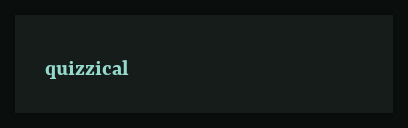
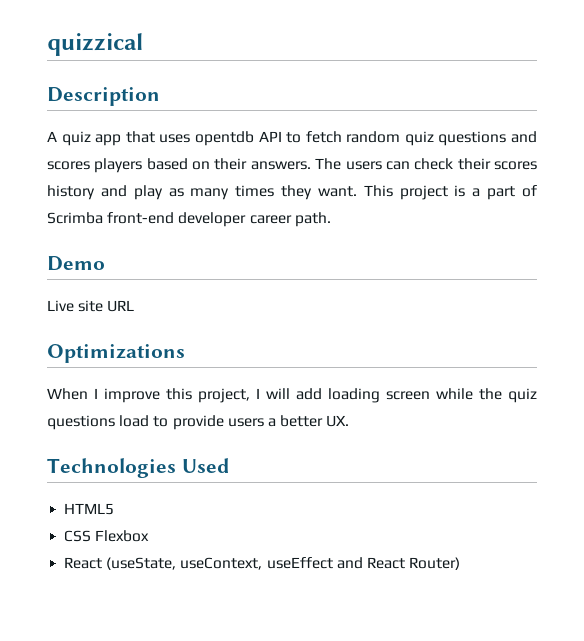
(129, 69) none -> [47,87,160,106] [47,131,537,146] [47,158,538,173] [47,185,538,200] [47,212,331,227] [47,256,105,271] [47,300,135,312] [47,344,185,363] [47,388,537,403] [47,415,350,430] [47,458,229,478] [64,503,115,515] [64,530,150,542] [64,557,461,570] // Description // A quiz app that uses opentdb API to fetch random quiz questions and scores players based on their answers. The users can check their scores history and play as many times they want. This project is a part of Scrimba front-end developer career path. // Demo // Live site URL // Optimizations // When I improve this project, I will add loading screen while the quiz questions load to provide users a better UX. // Technologies Used // HTML5 // CSS Flexbox // React (useState, useContext, useEffect and React Router)

